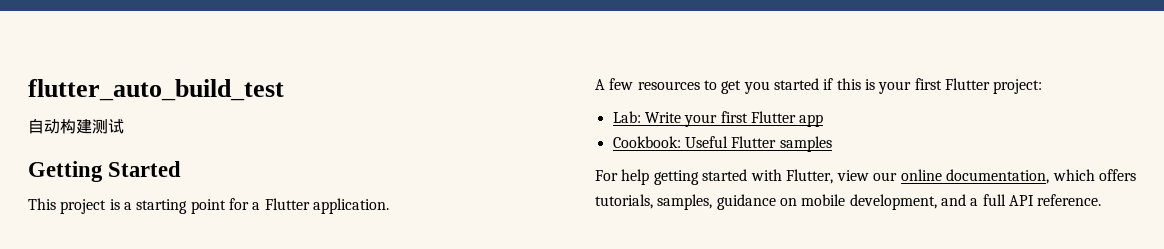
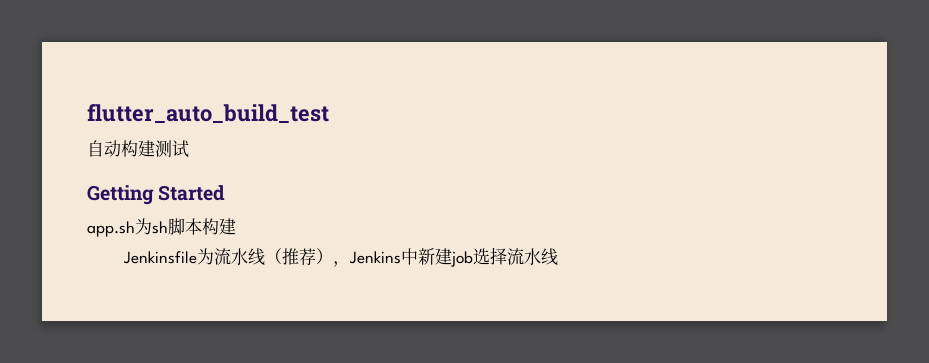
[28,198,389,214] [595,78,1043,94] [612,111,824,127] [612,136,832,152] [595,169,1136,185] [595,194,1102,210] This project is a starting point for a Flutter application. // A few resources to get you started if this is your first Flutter project: // Lab: Write your first Flutter app // Cookbook: Useful Flutter samples // For help getting started with Flutter, view our online documentation, which offers tutorials, samples, guidance on mobile development, and a full API reference. -> [87,218,236,237] [122,247,558,267] app.sh为sh脚本构建 // Jenkinsfile为流水线（推荐），Jenkins中新建job选择流水线

